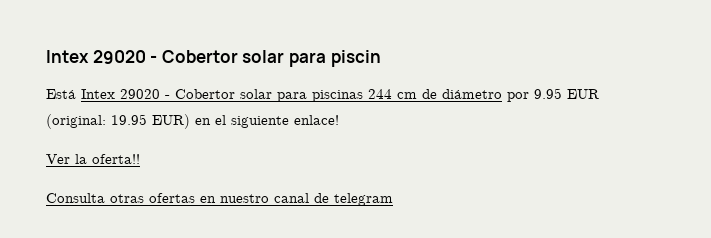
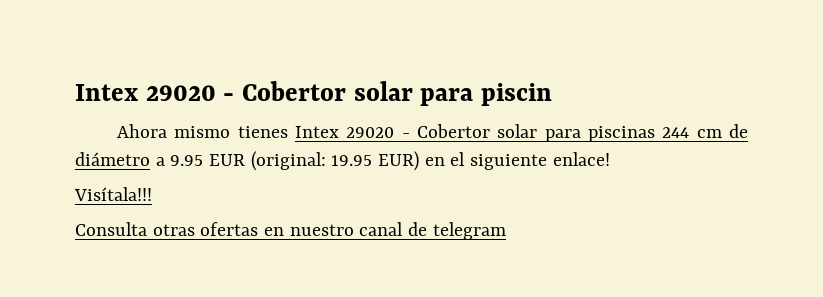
[46,89,76,99] Está -> [116,124,288,138] Ahora mismo tienes
[507,92,529,102] por -> [155,157,165,166] a
[46,154,140,164] Ver la oferta!! -> [74,187,152,201] Visítala!!!

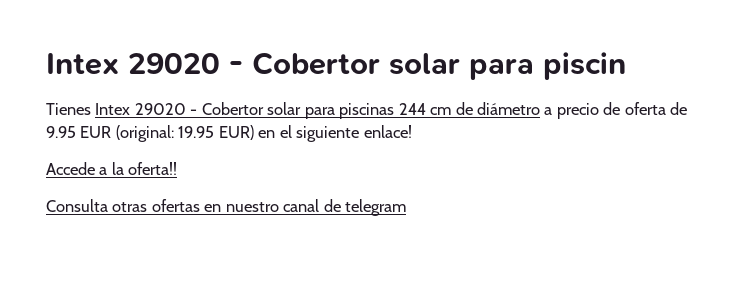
[116,124,288,138] Ahora mismo tienes -> [46,103,91,115] Tienes
(165, 161) none -> [556,102,688,119] precio de oferta de
[74,187,152,201] Visítala!!! -> [46,162,178,175] Accede a la oferta!!

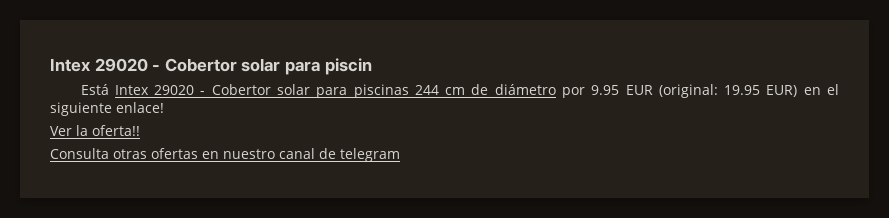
[46,103,91,115] Tienes -> [80,84,109,95] Está
[544,102,688,119] a precio de oferta de -> [561,87,585,98] por
[46,162,108,175] Accede a -> [50,126,72,136] Ver

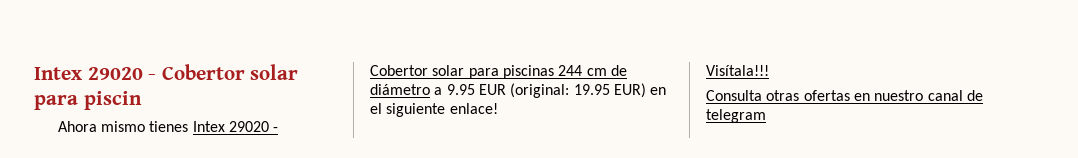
[80,84,109,95] Está -> [57,121,189,132] Ahora mismo tienes
[561,87,585,98] por -> [434,87,443,95] a
[50,125,140,136] Ver la oferta!! -> [706,65,769,76] Visítala!!!

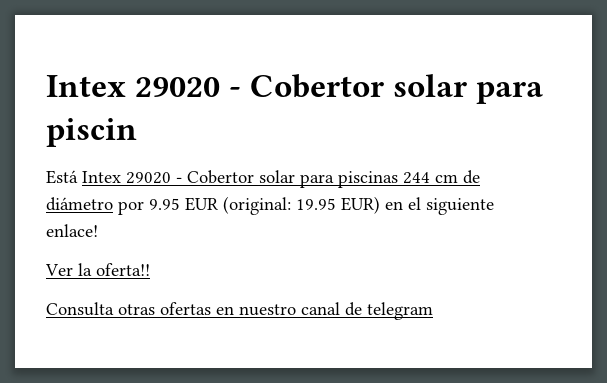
[57,121,189,132] Ahora mismo tienes -> [46,170,78,184] Está
[434,87,443,95] a -> [118,201,144,215] por
[706,65,769,76] Visítala!!! -> [45,263,150,276] Ver la oferta!!

